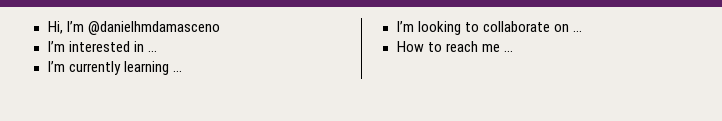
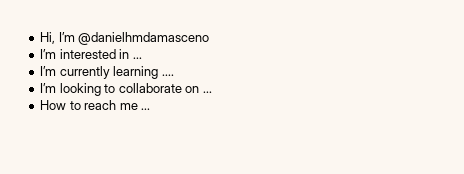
[172,70,182,72] ... -> [161,74,174,76] ....

